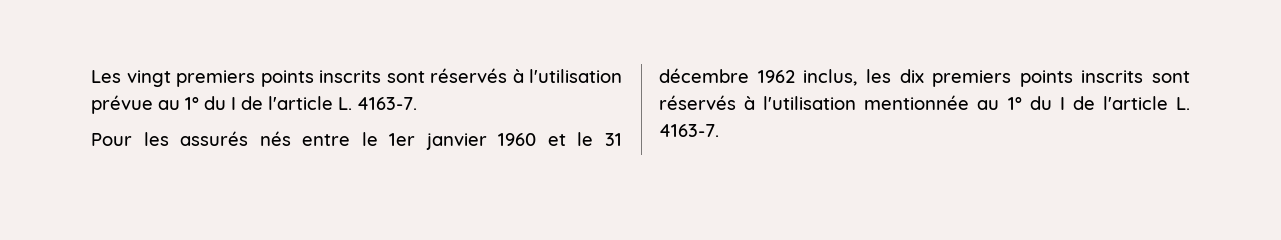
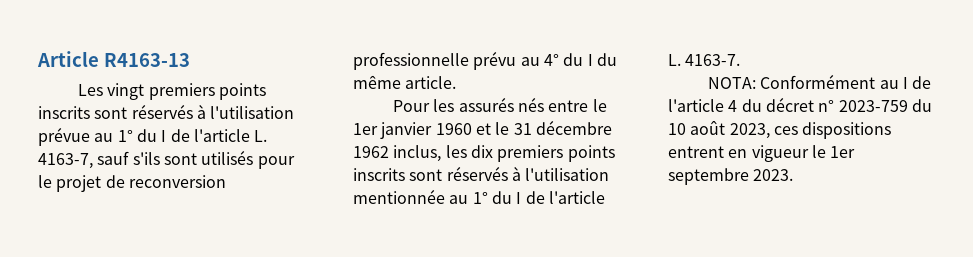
(91, 76) none -> [37,51,190,67] Article R4163-13 //
[357,97,417,110] 4163-7. -> [38,150,295,169] [38,175,226,192] [353,51,617,70] [353,75,457,89] 4163-7, sauf s'ils sont utilisés pour le projet de reconversion professionnelle prévu au 4° du I du même article.
(719, 130) none -> [708,74,932,89] [668,97,932,112] [668,121,892,139] [668,145,856,162] [668,168,794,185] // NOTA: Conformément au I de l'article 4 du décret n° 2023-759 du 10 août 2023, ces dispositions entrent en vigueur le 1er septembre 2023.

